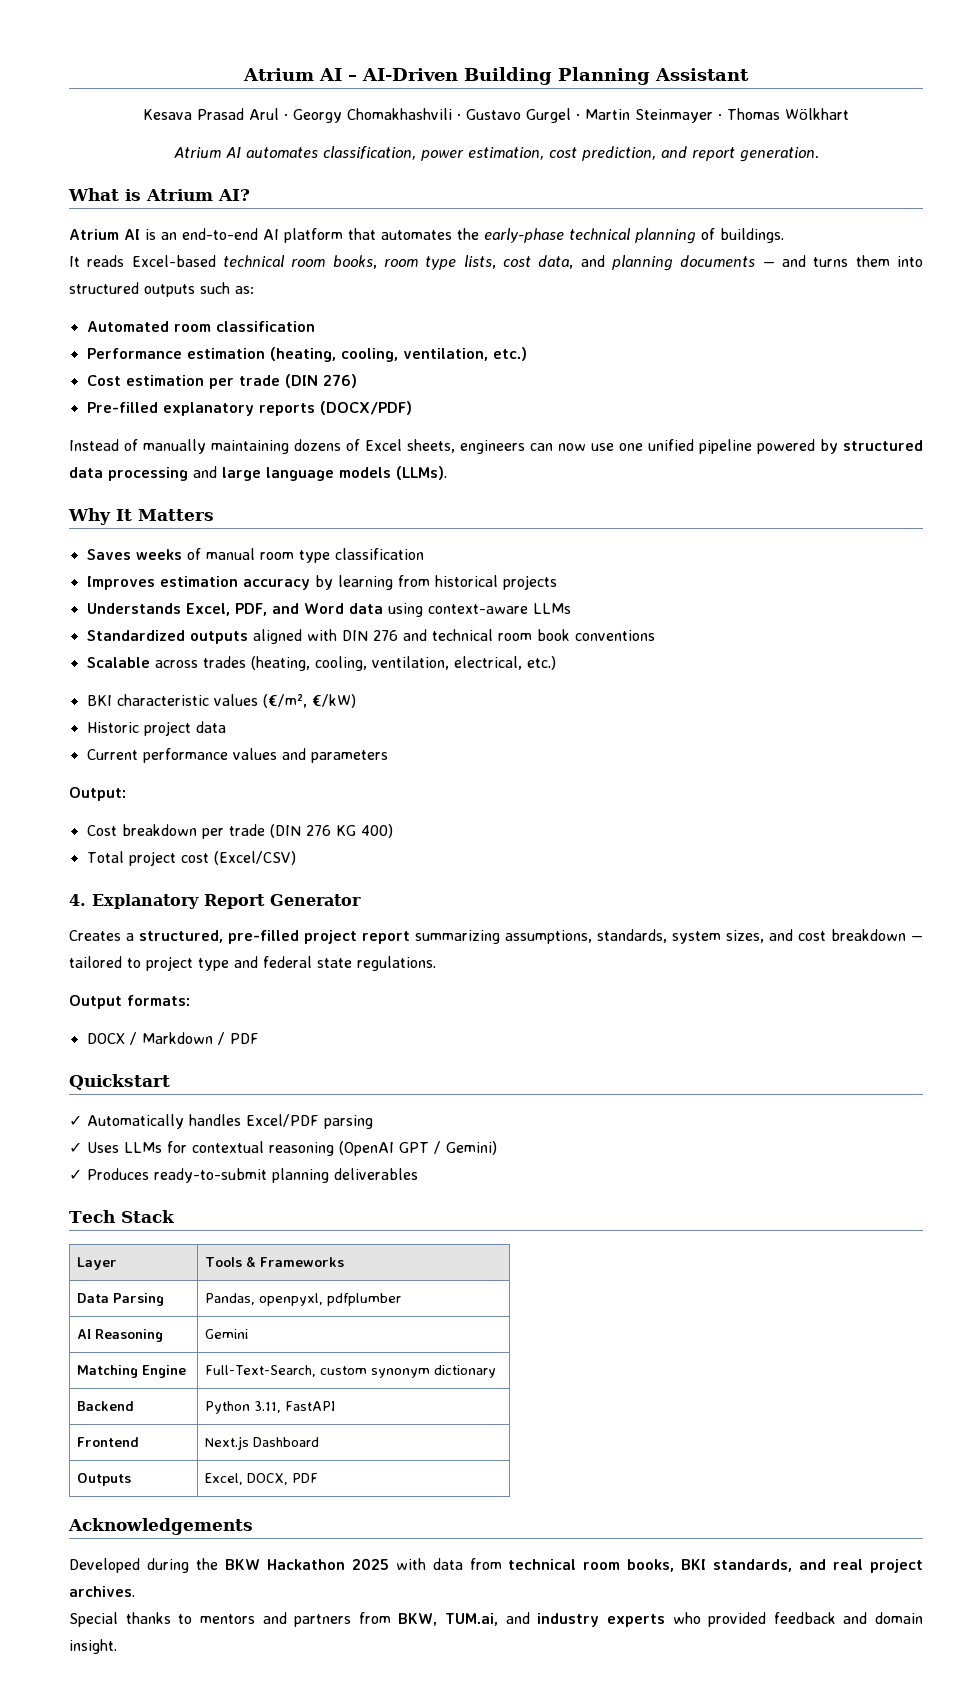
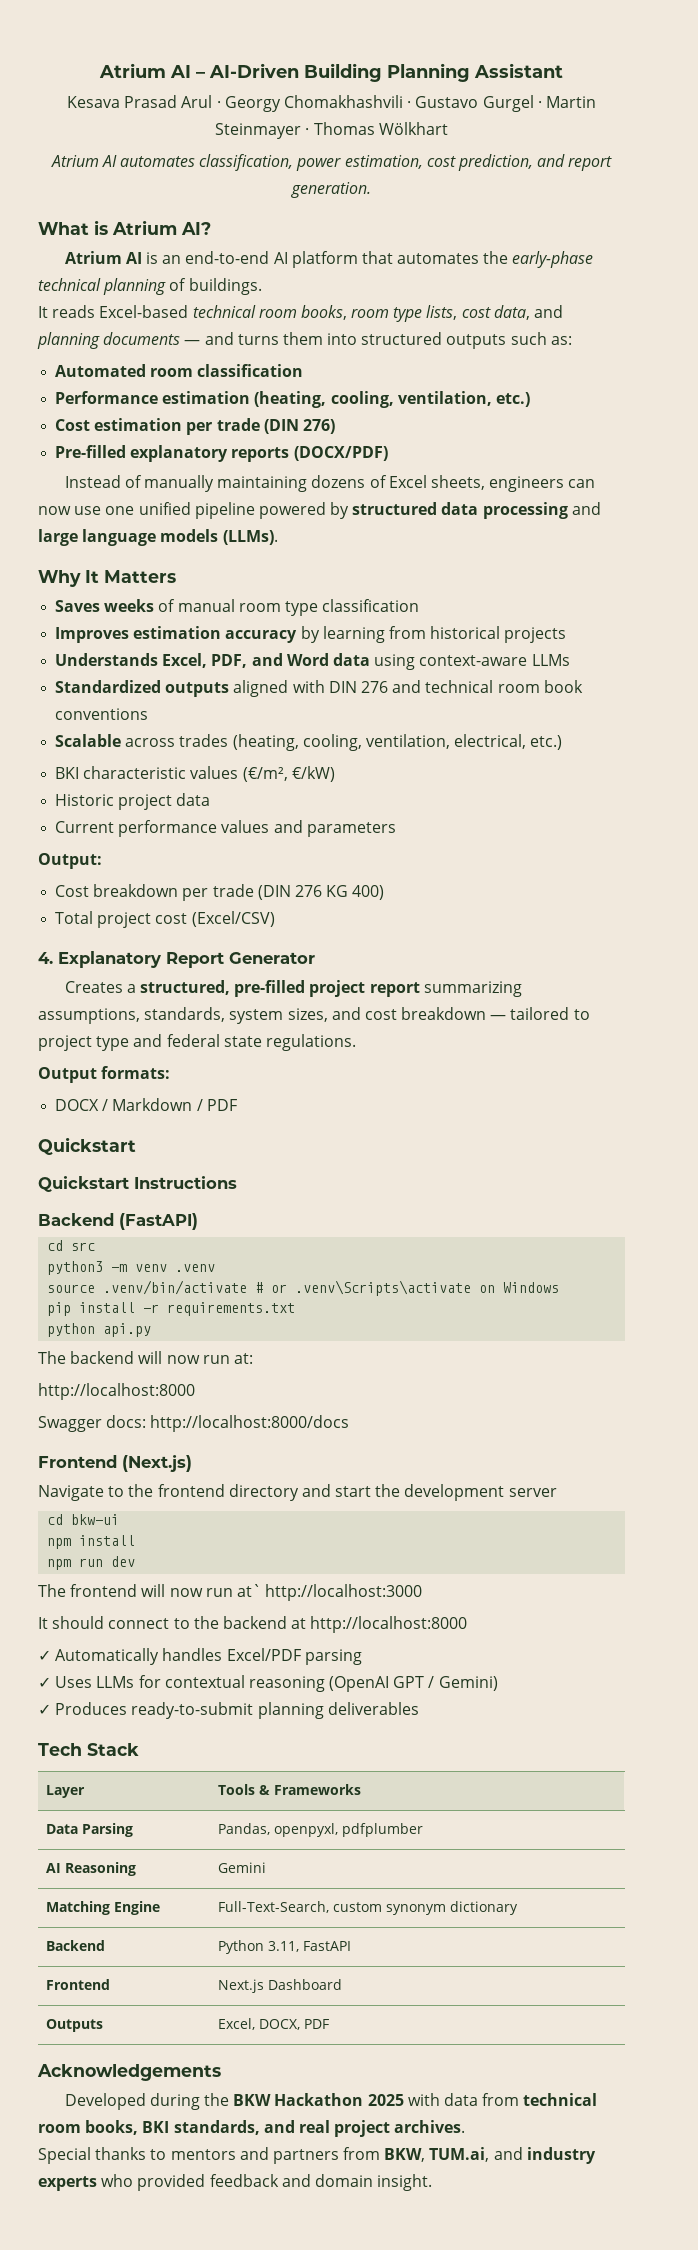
(170, 1082) none -> [38,1176,237,1192] [38,1213,198,1230] [47,1240,96,1251] [47,1261,216,1275] [47,1280,560,1296] [47,1302,296,1316] [47,1323,152,1337] [38,1351,253,1364] [38,1383,195,1400] [38,1415,350,1432] [38,1455,192,1472] [38,1484,557,1501] [47,1514,120,1525] [47,1535,136,1549] [47,1556,136,1570] [38,1584,423,1601] [38,1616,468,1633] // Quickstart Instructions // Backend (FastAPI) // cd src // python3 -m venv .venv // source .venv/bin/activate # or .venv\Scripts\activate on Windows // pip install -r requirements.txt // python api.py // The backend will now run at: // http://localhost:8000 // Swagger docs: http://localhost:8000/docs // Frontend (Next.js) // Navigate to the frontend directory and start the development server // cd bkw-ui // npm install // npm run dev // The frontend will now run at` http://localhost:3000 // It should connect to the backend at http://localhost:8000

